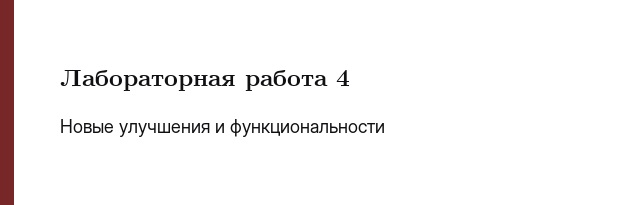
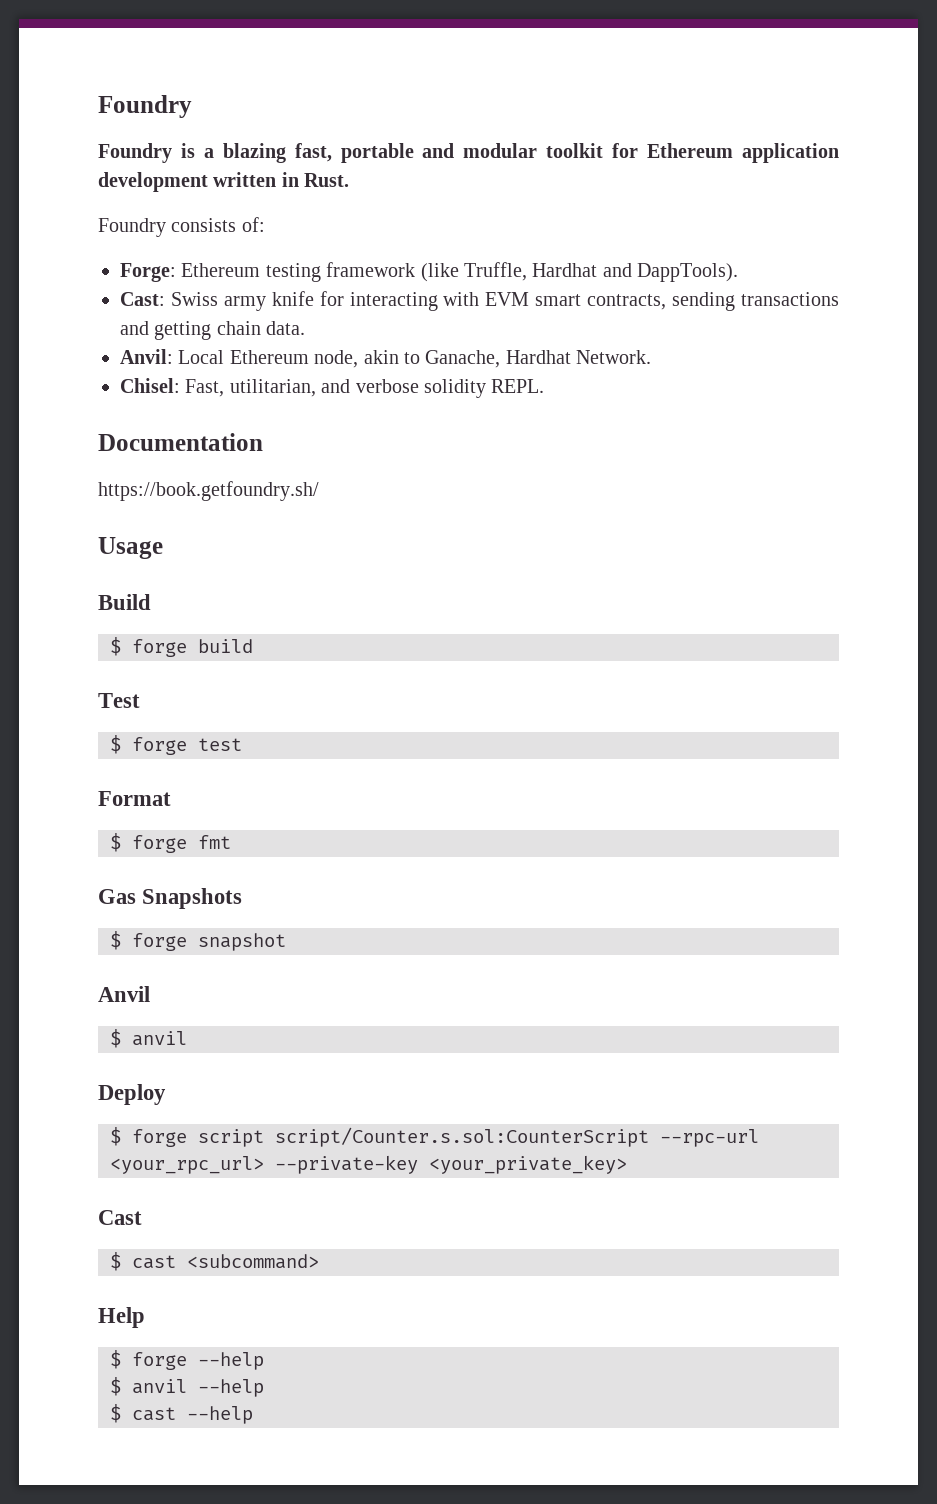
[60,70,350,91] [60,119,385,137] Лабораторная работа 4 // Новые улучшения и функциональности -> [98,95,192,118] [98,143,839,163] [98,172,350,192] [98,217,265,237] [120,262,739,282] [120,291,839,311] [120,321,306,340] [120,349,652,368] [120,378,545,398] [98,433,263,451] [98,481,319,501] [98,537,163,559] [98,594,151,610] [110,637,253,657] [98,693,140,708] [110,735,242,755] [98,791,171,806] [110,833,231,853] [98,888,243,909] [110,931,286,951] [98,986,150,1002] [110,1029,187,1048] [98,1084,166,1105] [110,1127,759,1147] [110,1155,627,1174] [98,1210,142,1225] [110,1252,319,1271] [98,1307,145,1328] [110,1350,264,1370] [110,1377,264,1397] [110,1404,253,1424] Foundry // Foundry is a blazing fast, portable and modular toolkit for Ethereum application development written in Rust. // Foundry consists of: // Forge: Ethereum testing framework (like Truffle, Hardhat and DappTools). // Cast: Swiss army knife for interacting with EVM smart contracts, sending transactions and getting chain data. // Anvil: Local Ethereum node, akin to Ganache, Hardhat Network. // Chisel: Fast, utilitarian, and verbose solidity REPL. // Documentation // https://book.getfoundry.sh/ // Usage // Build // $ forge build // Test // $ forge test // Format // $ forge fmt // Gas Snapshots // $ forge snapshot // Anvil // $ anvil // Deploy // $ forge script script/Counter.s.sol:CounterScript --rpc-url <your_rpc_url> --private-key <your_private_key> // Cast // $ cast <subcommand> // Help // $ forge --help // $ anvil --help // $ cast --help

